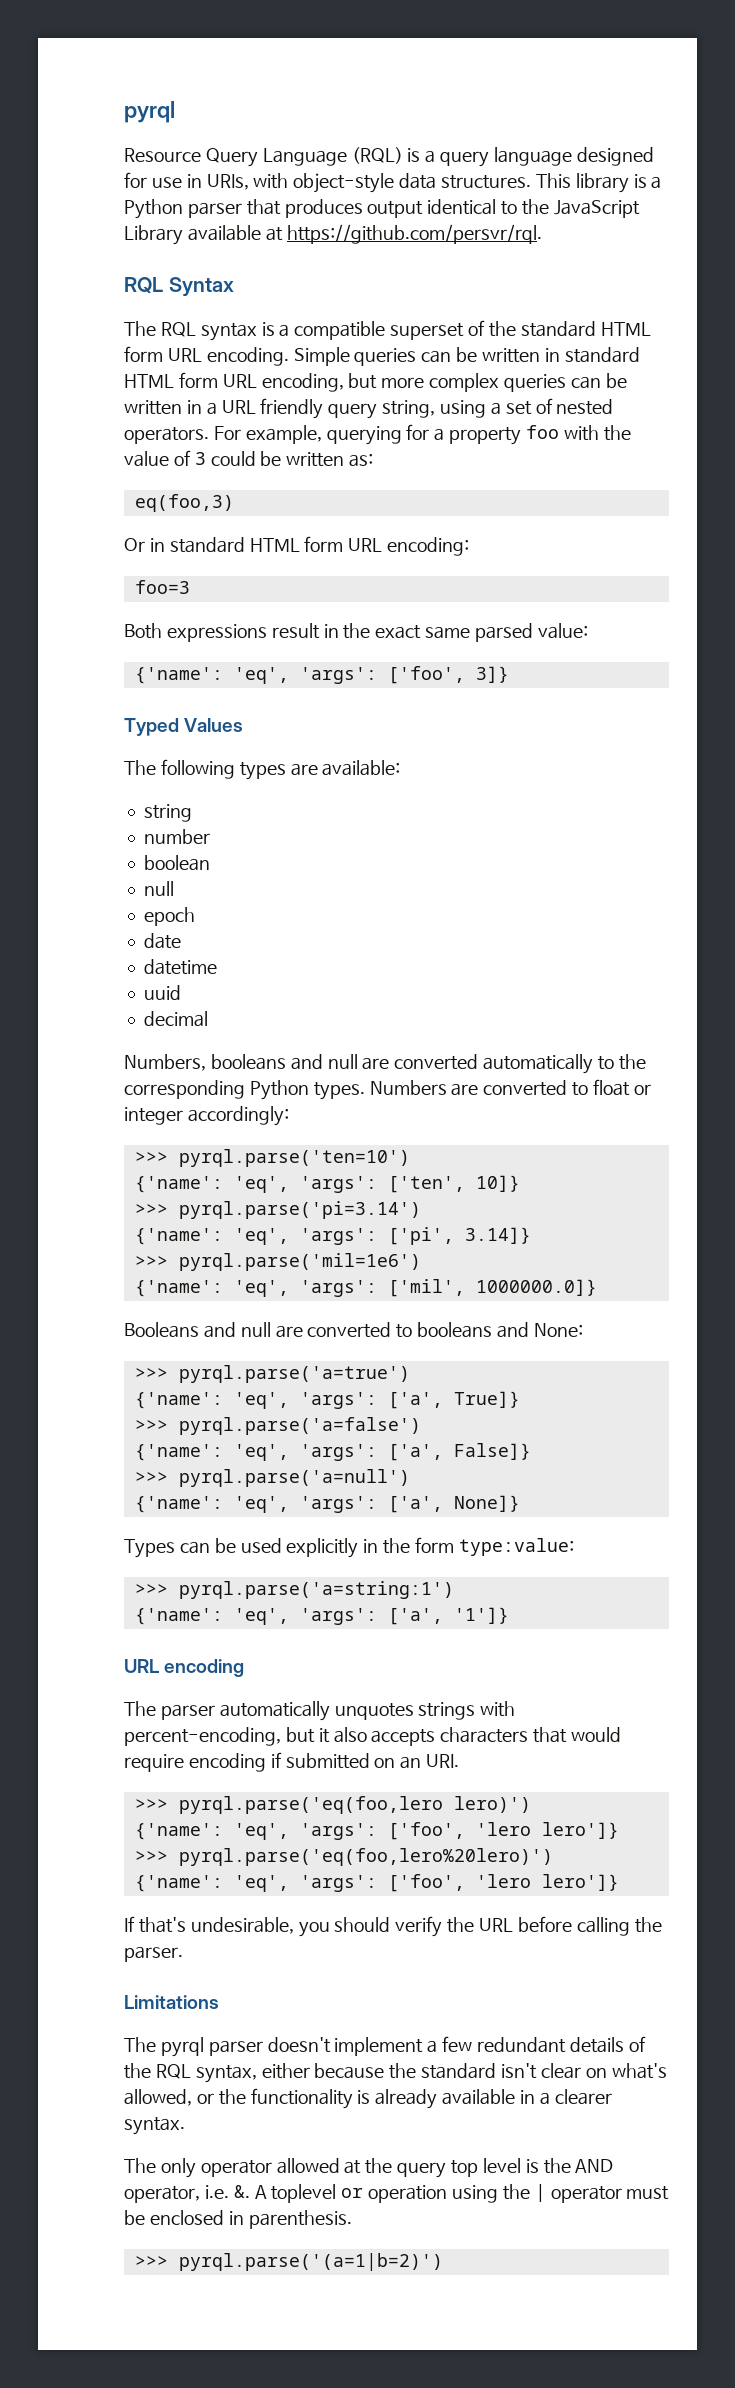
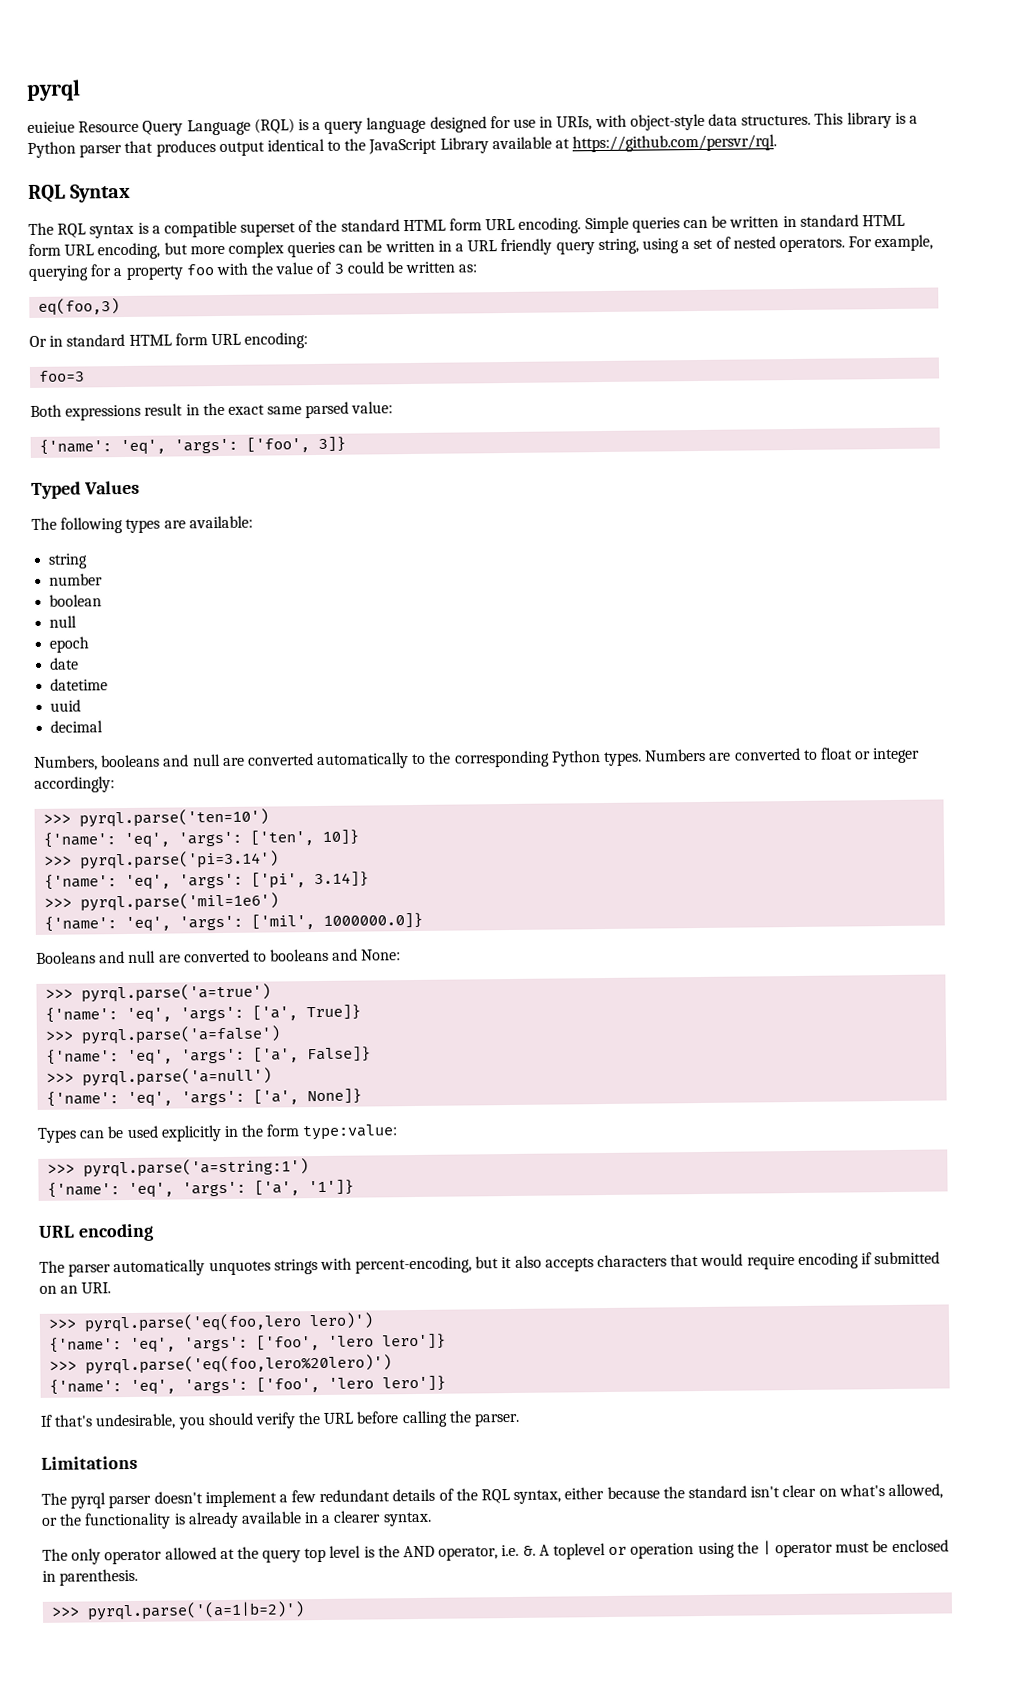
(175, 112) none -> [27,121,75,134] euieiue

